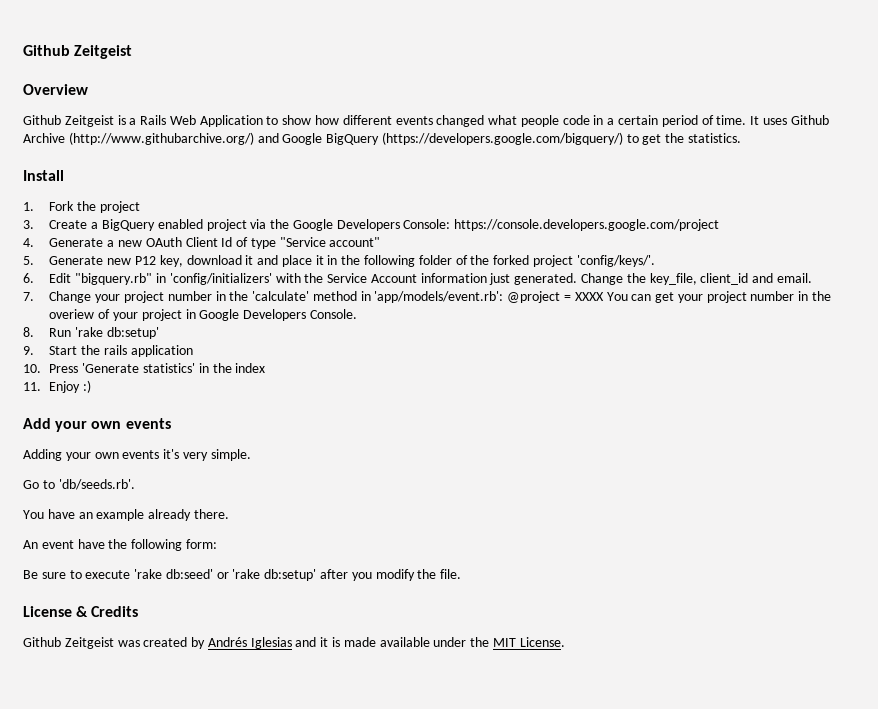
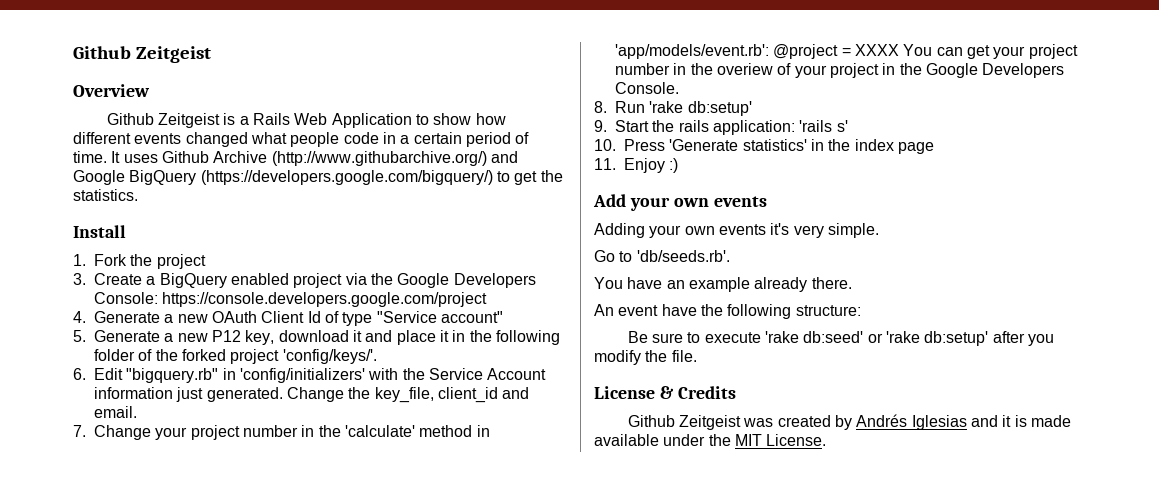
(104, 260) none -> [164,333,174,342] a
(196, 314) none -> [899,63,922,75] the
[130,345,193,357] application -> [712,120,848,135] application: 'rails s'
(266, 368) none -> [897,142,934,154] page
[185,539,217,549] form: -> [795,305,861,316] structure:

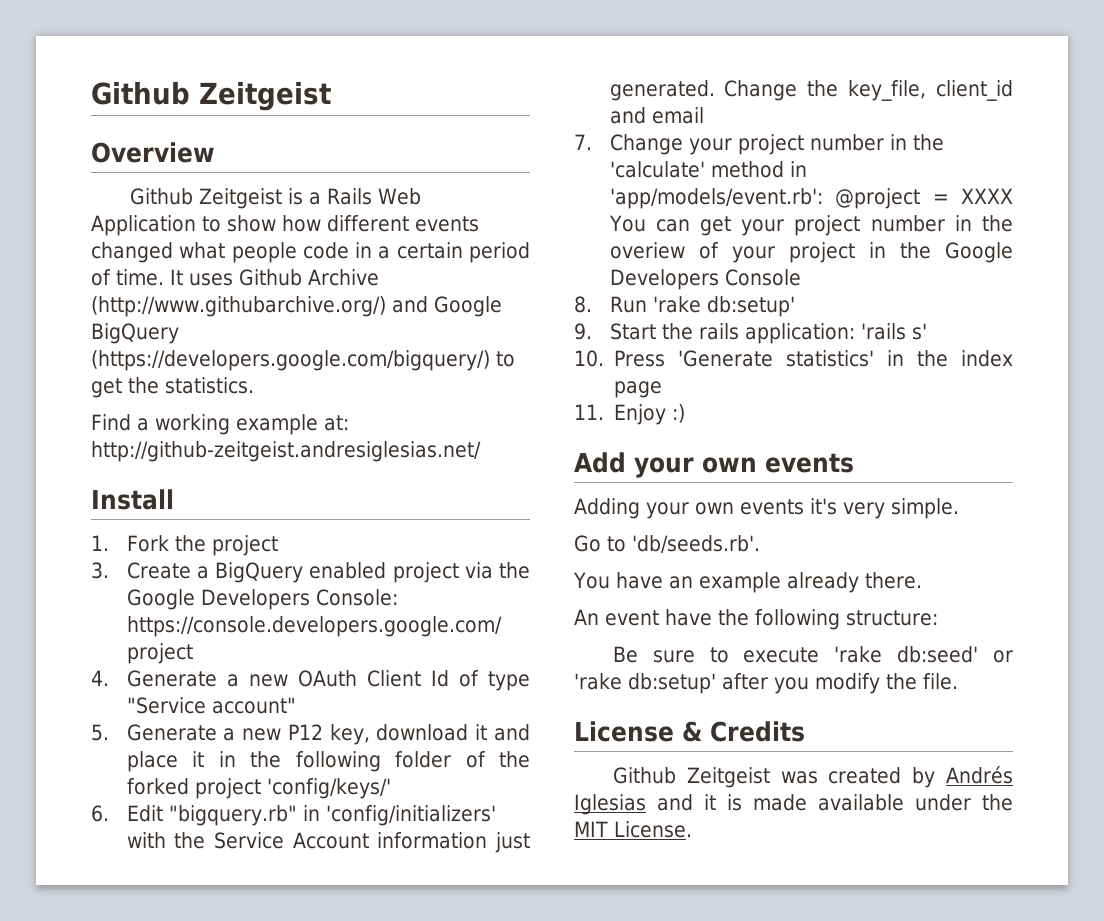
(138, 195) none -> [91,414,349,435] [91,441,481,462] // Find a working example at: http://github-zeitgeist.andresiglesias.net/
[282,349,377,364] 'config/keys/'. -> [266,778,391,799] 'config/keys/'
[94,406,137,418] email. -> [651,107,704,124] email
[615,82,679,94] Console. -> [724,269,801,286] Console

